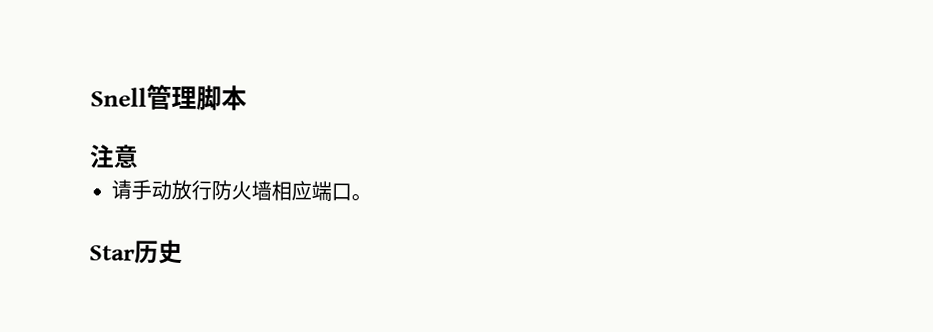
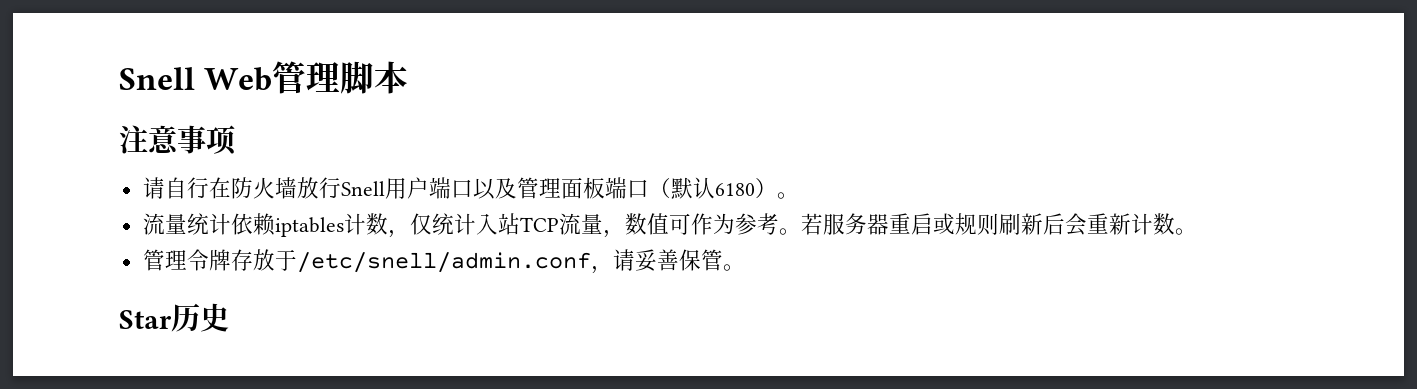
[90,87,147,107] Snell -> [119,67,273,91] Snell Web
[111,179,352,202] // 请手动放行防火墙相应端口 -> [177,125,237,155] [142,177,799,200] [142,213,1197,238] [142,249,723,274] 事项 // 请自行在防火墙放行Snell用户端口以及管理面板端口（默认6180）。 // 流量统计依赖iptables计数，仅统计入站TCP流量，数值可作为参考。若服务器重启或规则刷新后会重新计数。 // 管理令牌存放于/etc/snell/admin.conf，请妥善保管

